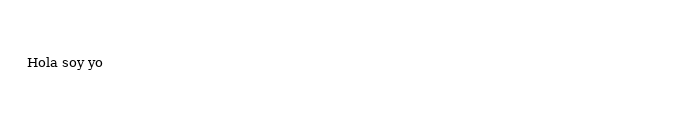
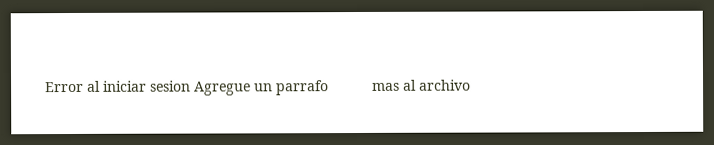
[27,57,103,70] Hola soy yo -> [45,79,471,96] Error al iniciar sesion Agregue un parrafo mas al archivo

